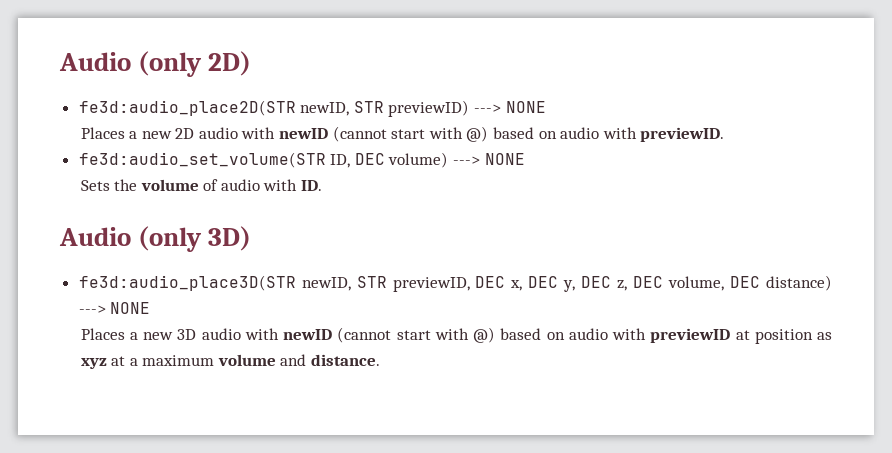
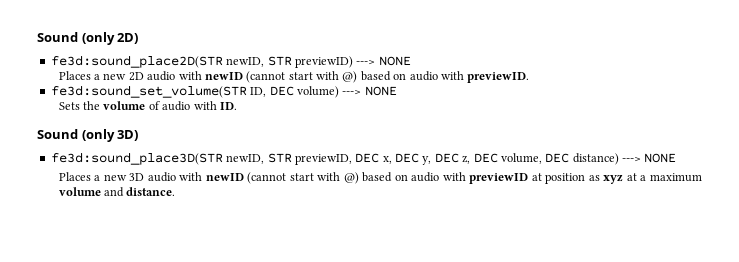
[59,52,131,71] Audio -> [37,32,78,42] Sound
[78,100,296,116] fe3d:audio_place2D(STR -> [50,55,223,68] fe3d:sound_place2D(STR
[78,152,326,168] fe3d:audio_set_volume(STR -> [50,85,247,98] fe3d:sound_set_volume(STR
[59,227,131,246] Audio -> [37,129,78,139] Sound
[78,275,296,291] fe3d:audio_place3D(STR -> [50,152,223,165] fe3d:sound_place3D(STR

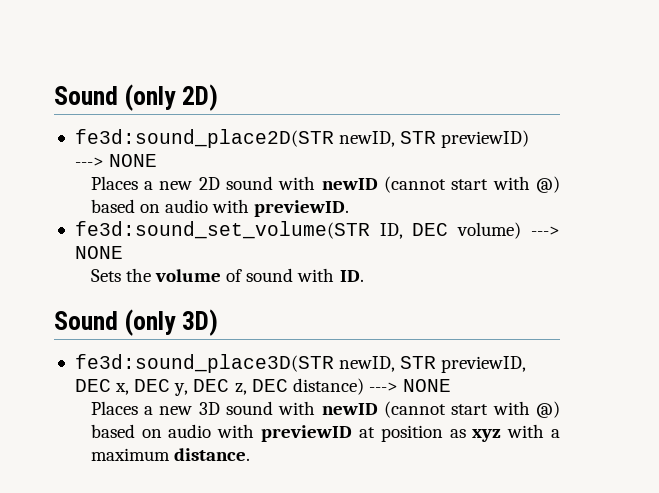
[147,71,176,81] audio -> [226,176,274,190] sound
[162,101,191,111] audio -> [246,268,294,282] sound
[500,153,570,164] volume, DEC -> (288, 385) none
[147,172,176,182] audio -> [226,401,274,415] sound
[626,173,637,181] at -> [507,424,545,438] with
[58,187,125,197] volume and -> (170, 454) none

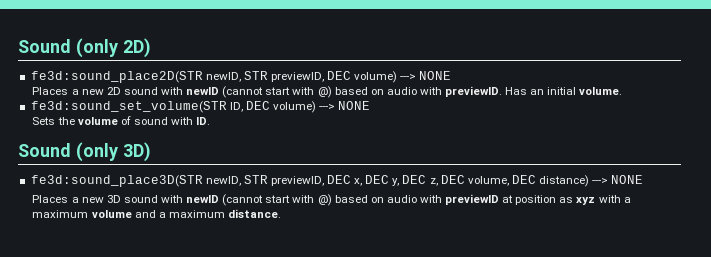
[441,130,530,148] previewID) -> [270,71,398,83] previewID, DEC volume)
(350, 208) none -> [505,87,623,95] Has an initial volume.
(288, 385) none -> [467,175,536,186] volume, DEC
(170, 454) none -> [91,210,225,218] volume and a maximum

